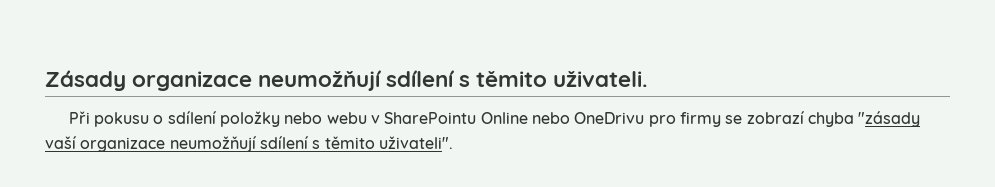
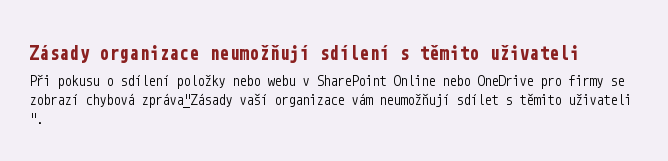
[553,71,649,87] uživateli. -> [489,45,579,60] uživateli
[384,112,477,124] SharePointu -> [316,75,386,86] SharePoint
[574,112,645,124] OneDrivu -> [477,75,533,86] OneDrive
[807,111,921,127] [45,136,453,152] chyba "zásady vaší organizace neumožňují sdílení s těmito uživateli". -> [85,93,631,108] [29,113,43,124] chybová zpráva"Zásady vaší organizace vám neumožňují sdílet s těmito uživateli ".

